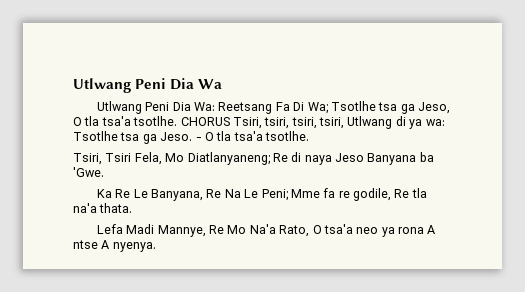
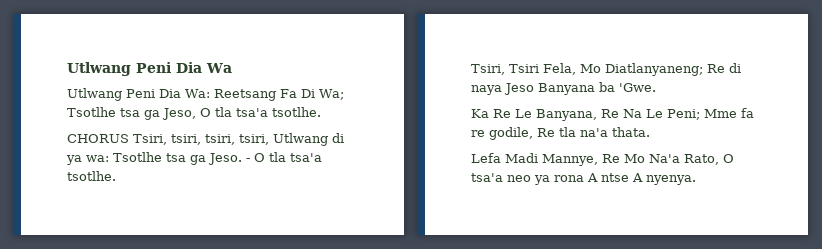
(178, 121) none -> (321, 112) //

